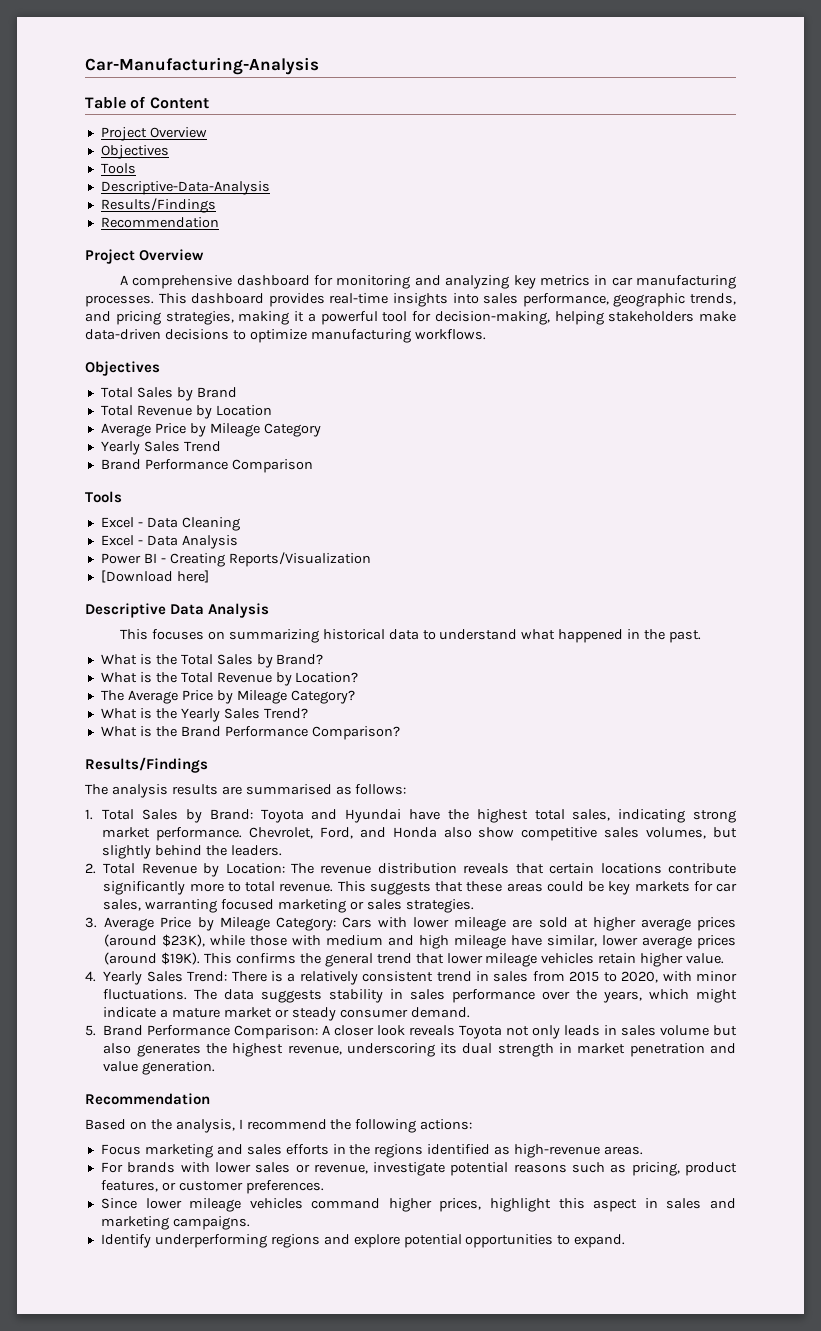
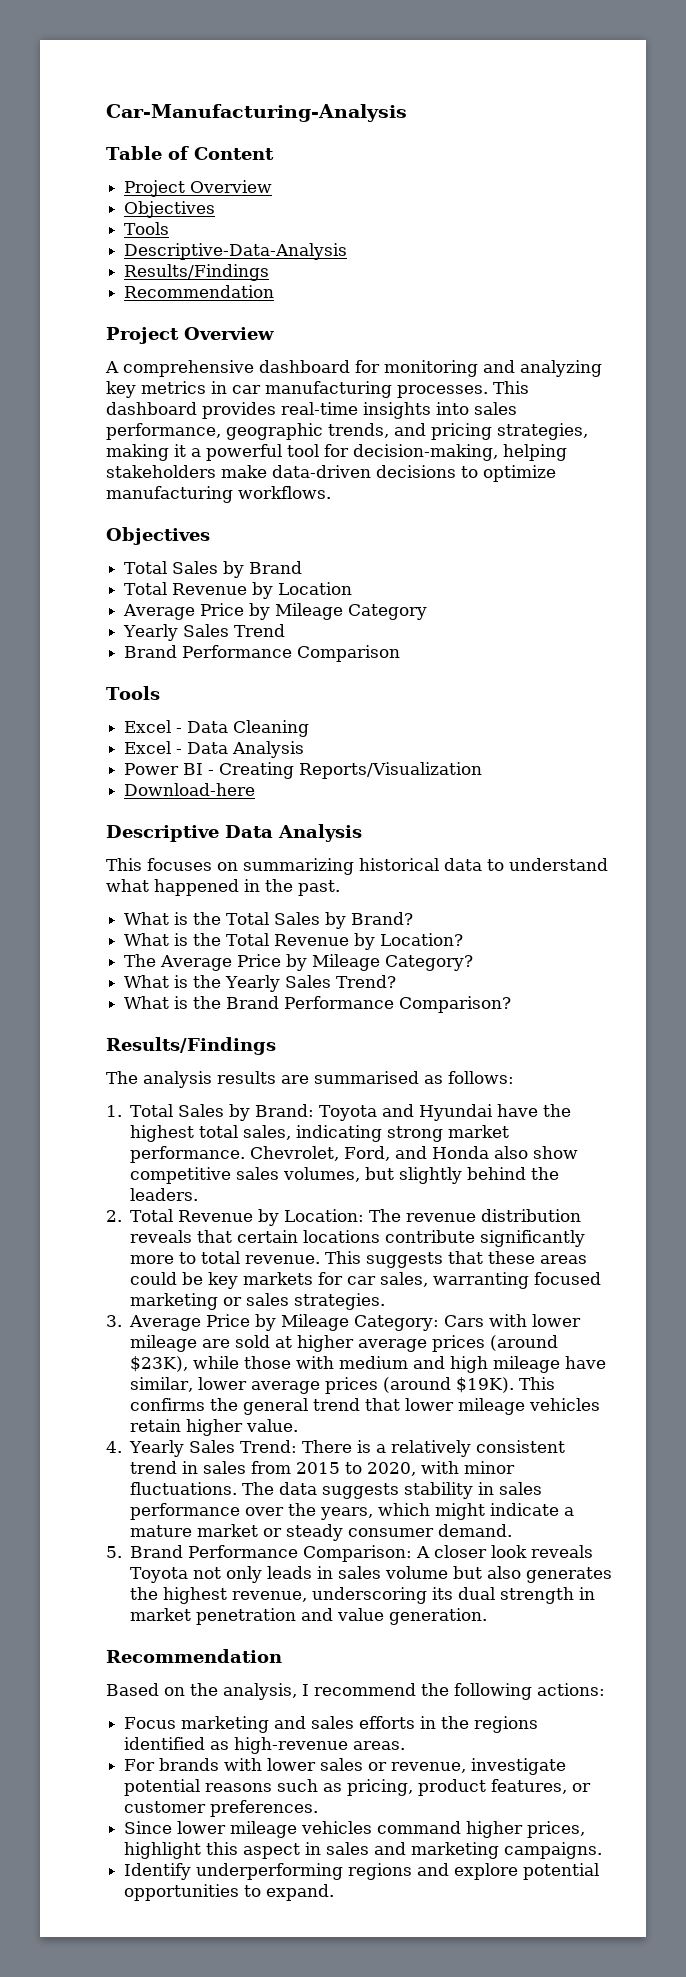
[100,570,209,583] [Download here] -> [124,783,256,796] Download-here

